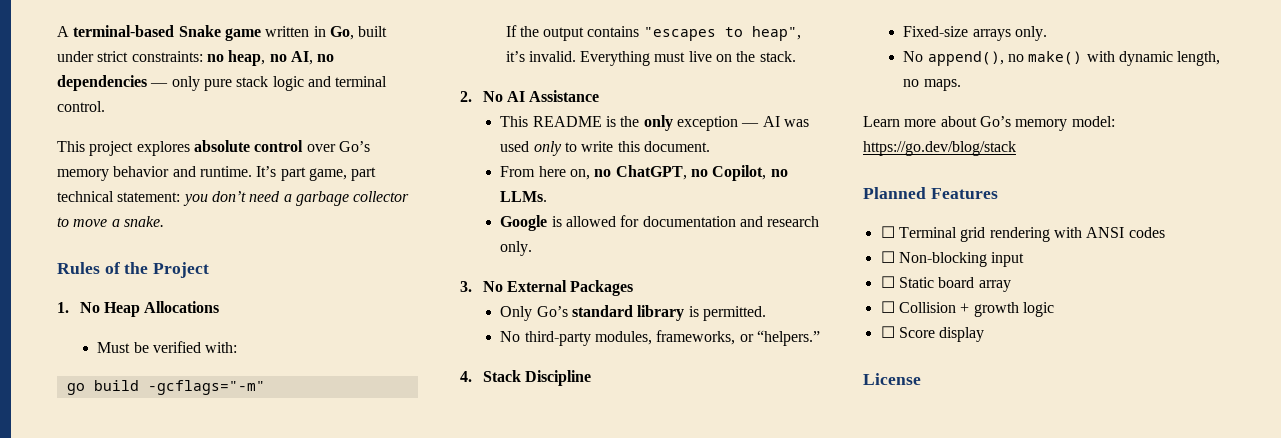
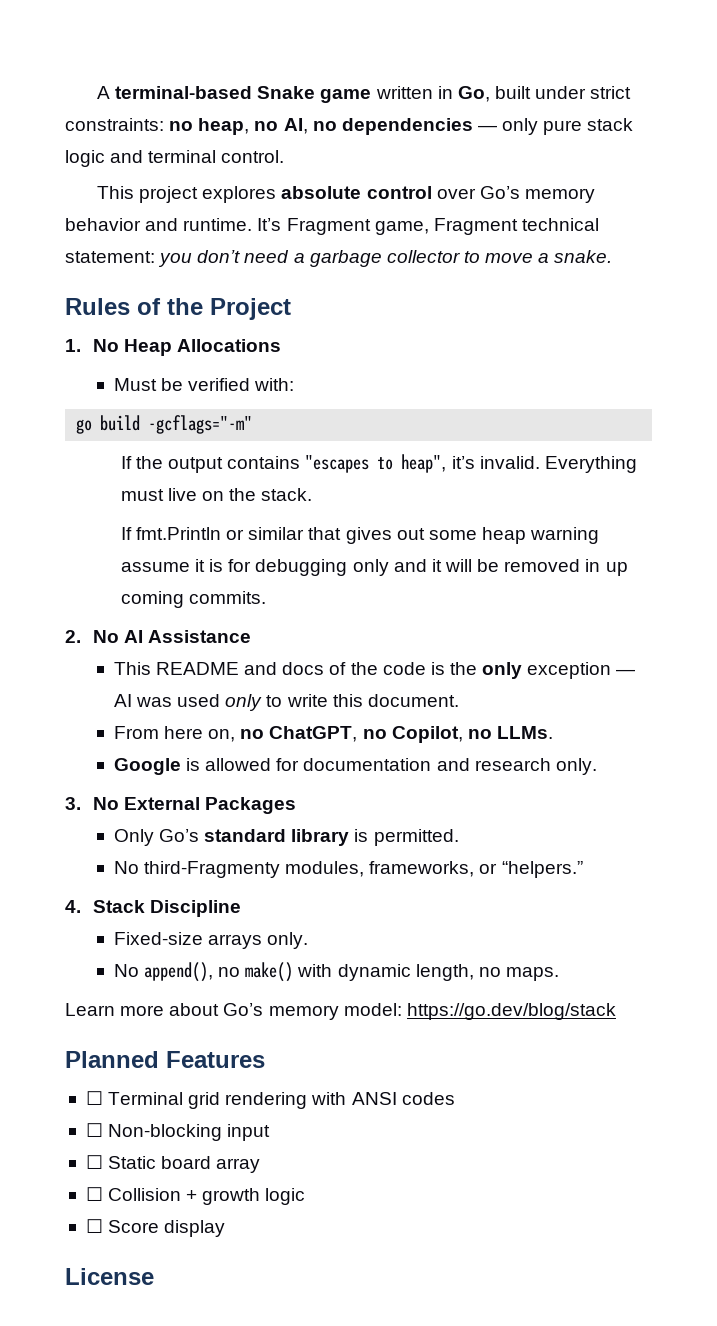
[280,167,377,181] part game, part -> [286,218,518,235] Fragment game, Fragment
(796, 56) none -> [120,527,600,544] [120,559,628,576] [120,591,267,608] // If fmt.Println or similar that gives out some heap warning assume it is for debugging only and it will be removed in up coming commits.
(602, 121) none -> [244,662,426,675] and docs of the code
[524,331,591,346] third-party -> [144,861,281,878] third-Fragmenty

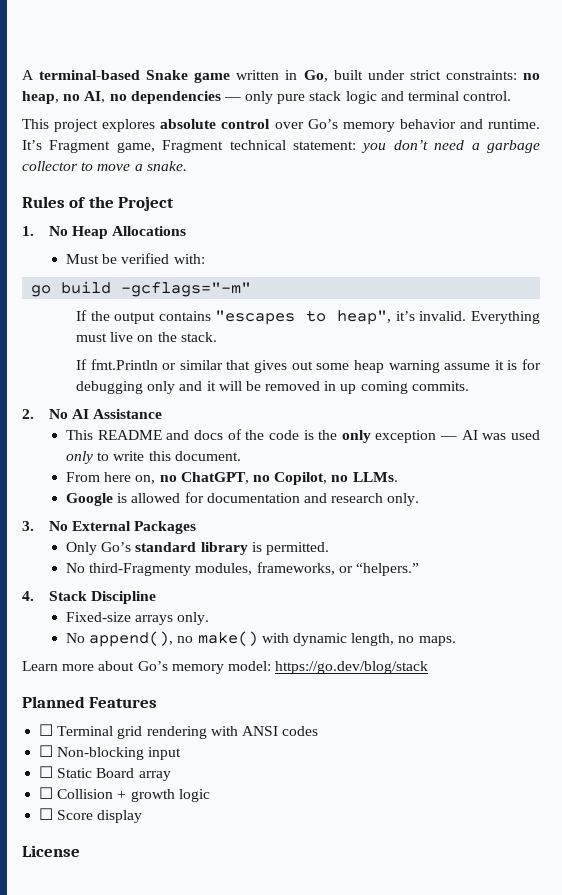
[161,1156,212,1169] board -> [96,768,135,778] Board

